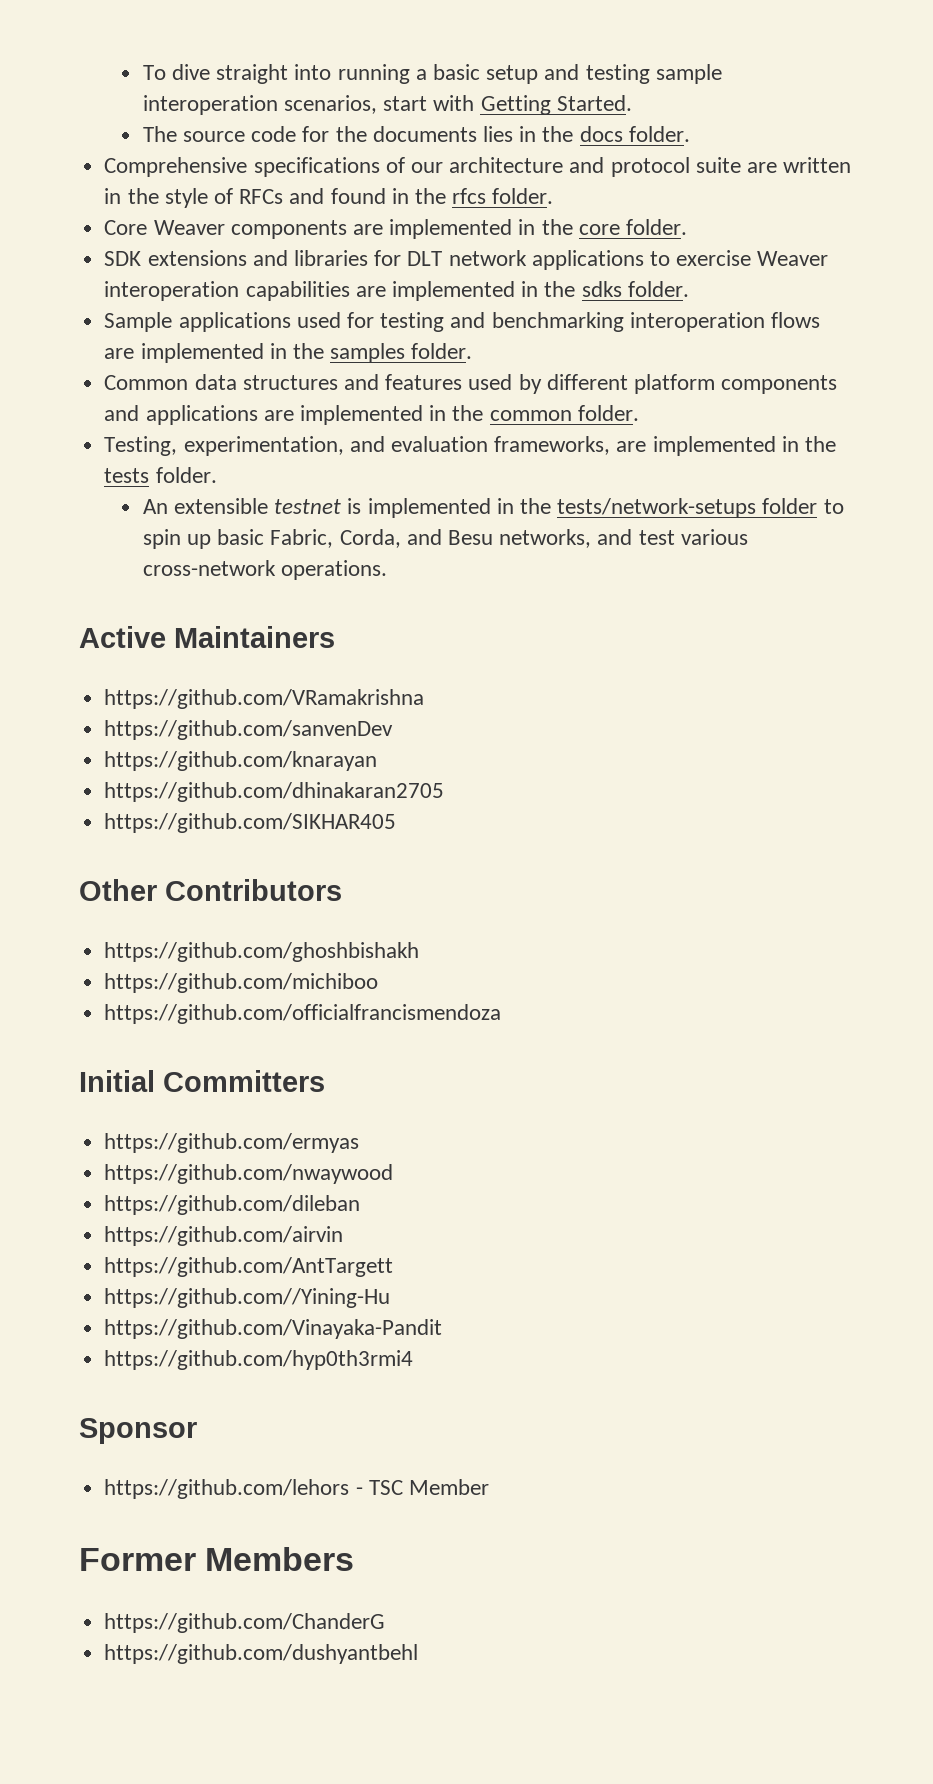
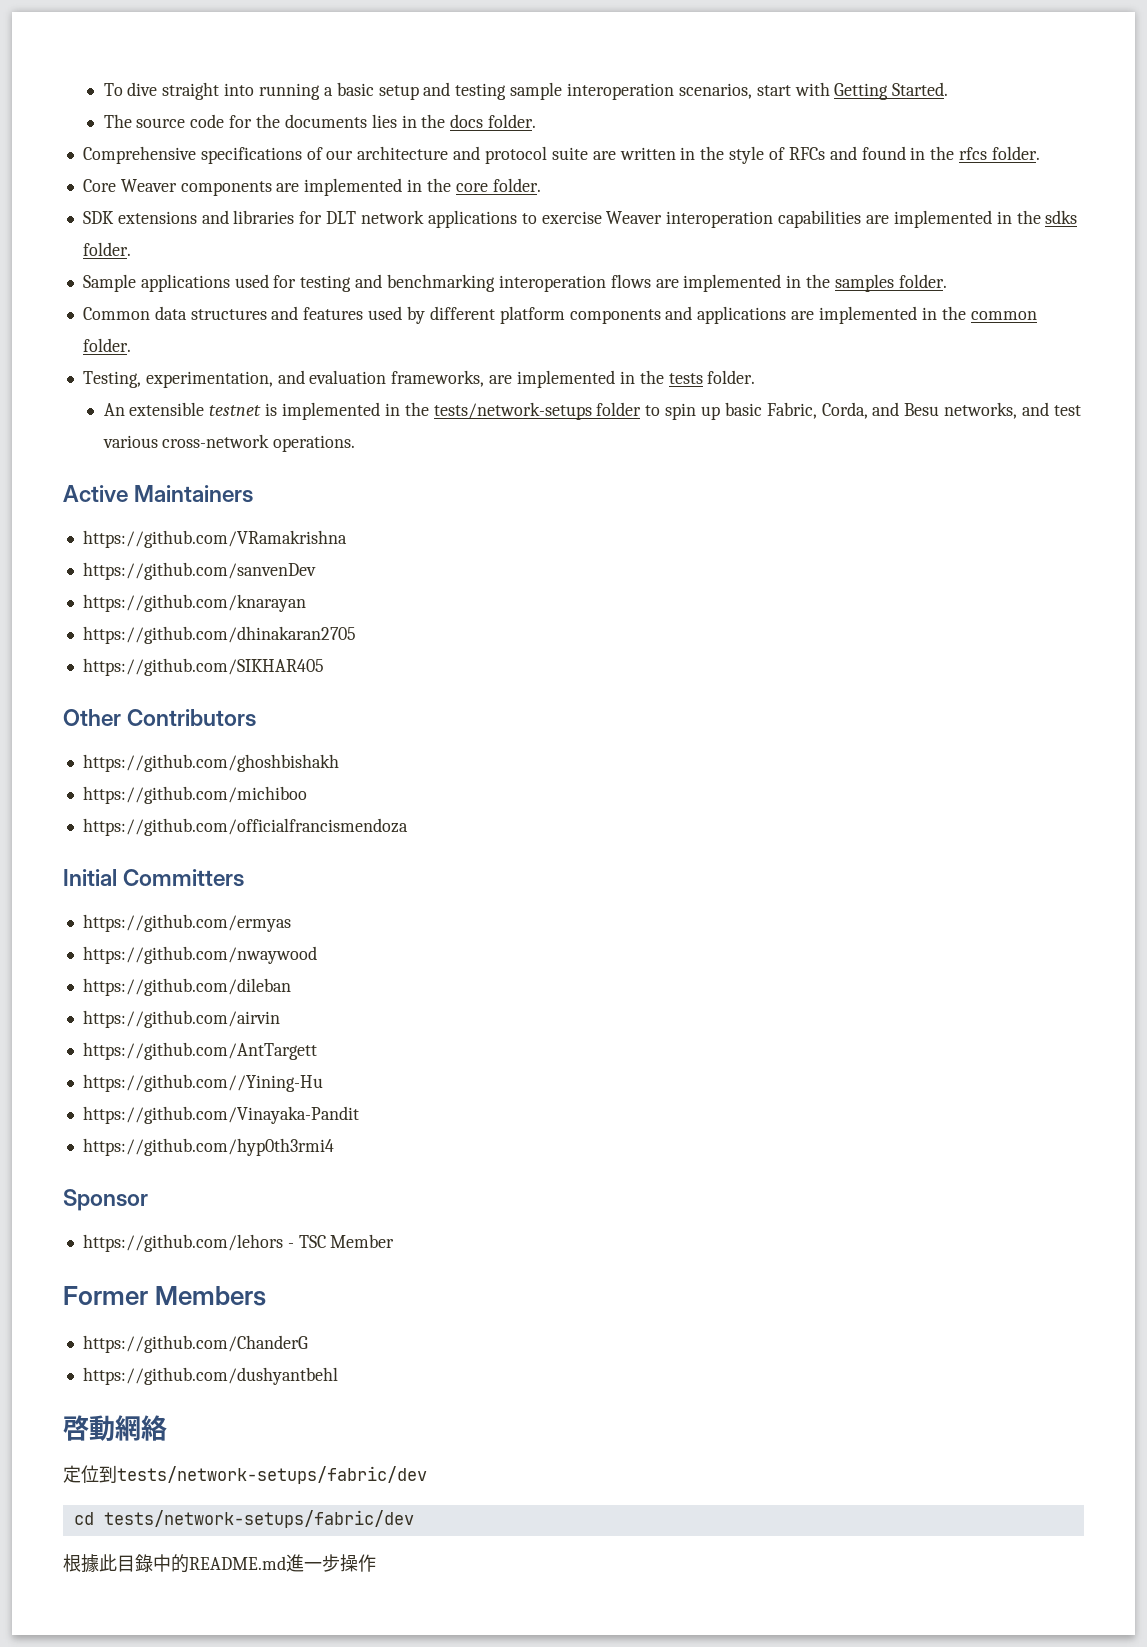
(419, 1654) none -> [63,1415,167,1441] [63,1465,427,1484] [73,1510,414,1528] [63,1554,376,1573] // 啓動網絡 // 定位到tests/network-setups/fabric/dev // cd tests/network-setups/fabric/dev // 根據此目錄中的README.md進一步操作

